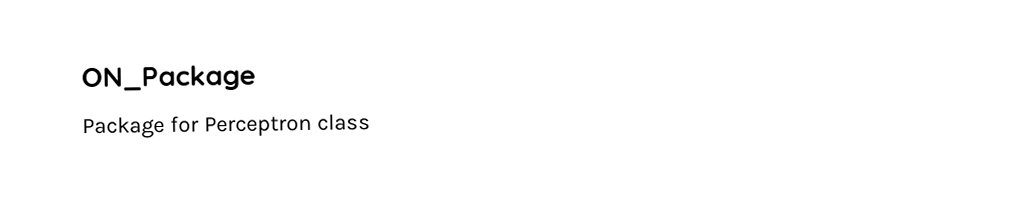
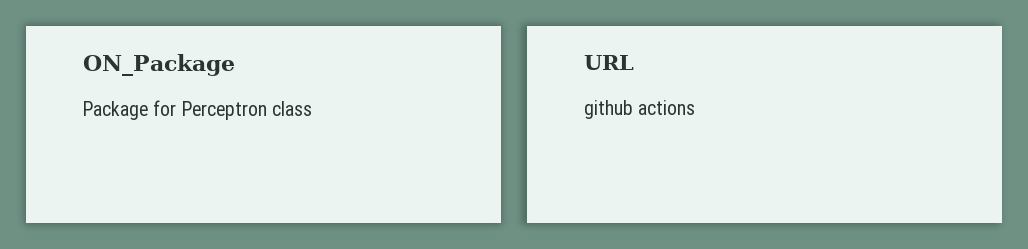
(371, 122) none -> [584,55,634,70] [584,100,696,119] // URL // github actions

